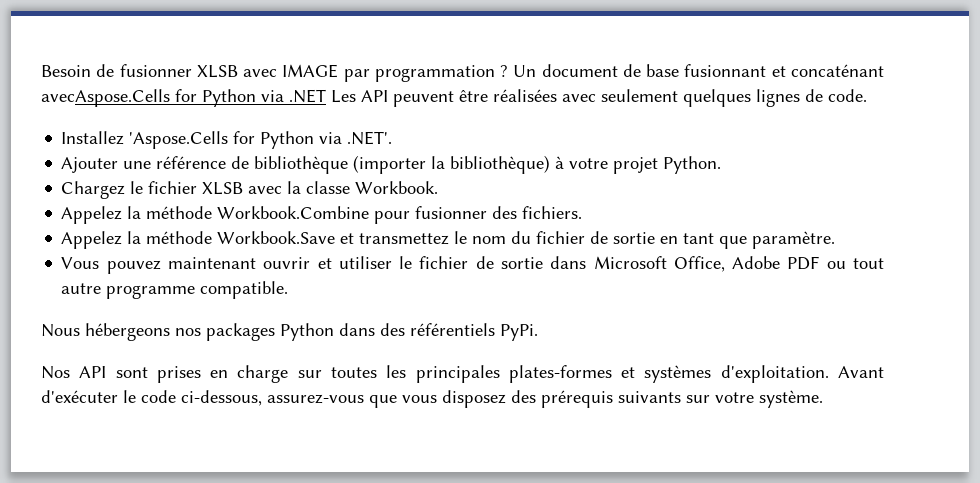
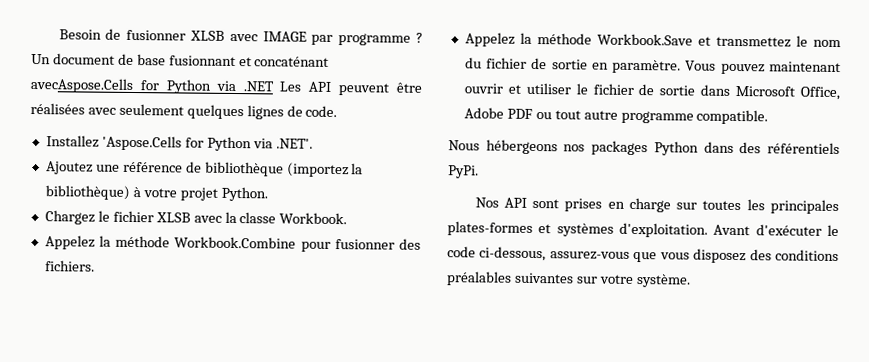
[374,65,495,82] programmation -> [338,33,412,46] programme
[61,157,119,173] Ajouter -> [45,161,93,175] Ajoutez
[353,155,427,174] (importer -> [286,162,349,178] (importez
[683,233,748,249] tant que -> (609, 66) none
(836, 240) // -> (682, 66) none
[541,390,681,408] prérequis suivants -> [775,249,839,262] [446,271,574,286] conditions préalables suivantes

